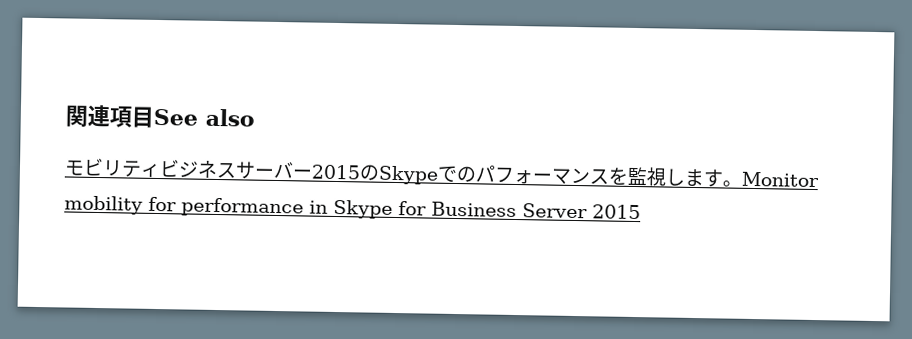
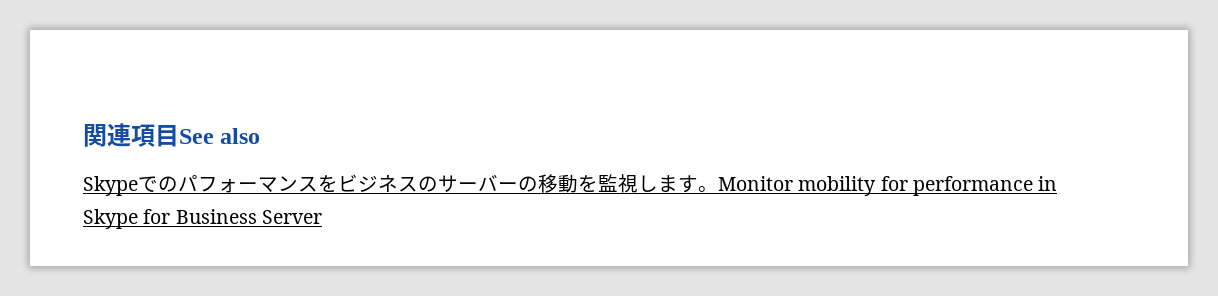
[64,157,380,181] モビリティビジネスサーバー2015の -> (261, 136) none
(629, 176) none -> [338,174,598,193] ビジネスのサーバーの移動を
[592,204,641,220] 2015 -> (322, 217) none

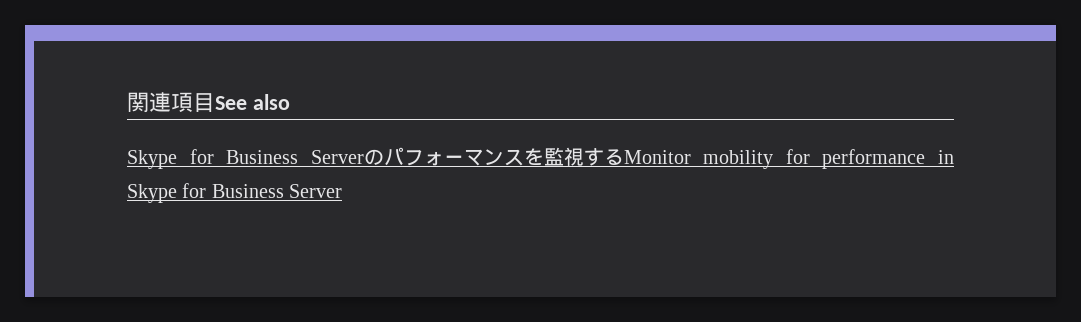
[138,176,158,192] で -> [189,149,364,164] for Business Server
[338,174,718,193] ビジネスのサーバーの移動を監視します。 -> [543,147,624,166] 監視する

